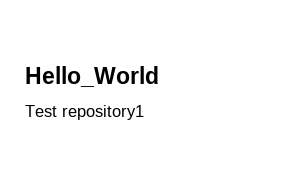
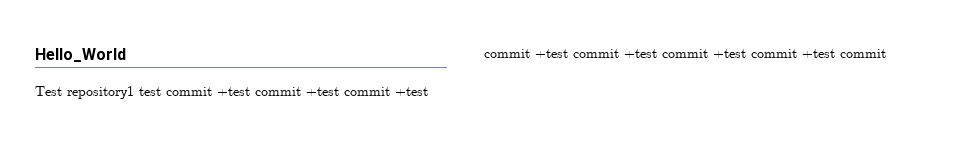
(144, 112) none -> [139,87,428,96] [484,49,886,58] test commit +test commit +test commit +test commit +test commit +test commit +test commit +test commit

